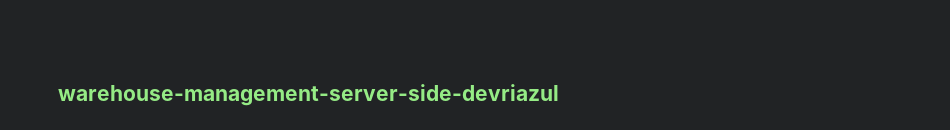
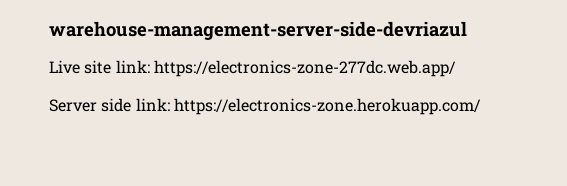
(559, 95) none -> [49,60,456,77] [49,98,481,115] // Live site link: https://electronics-zone-277dc.web.app/ // Server side link: https://electronics-zone.herokuapp.com/

